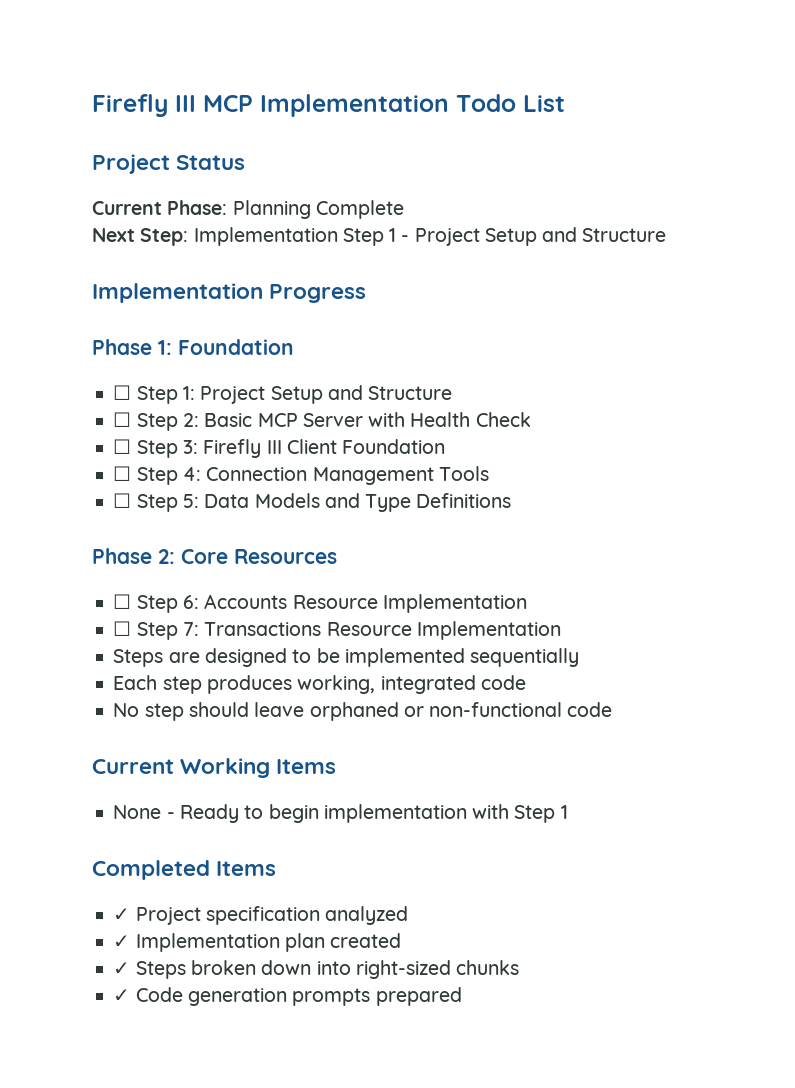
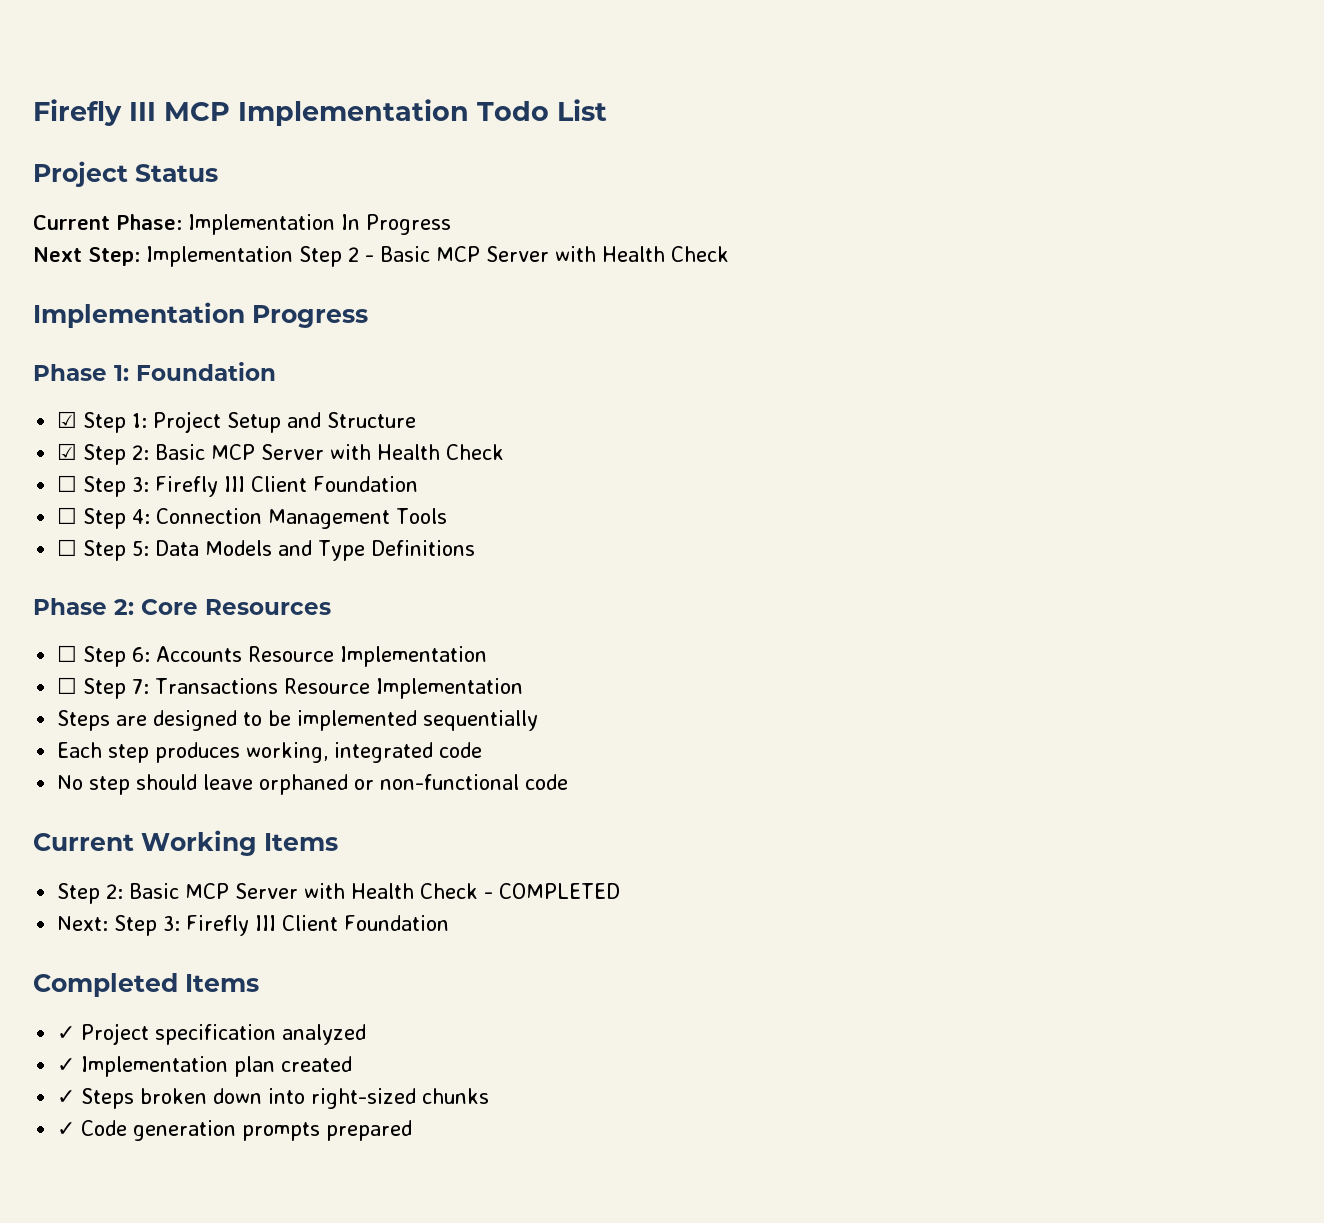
[232,200,404,219] Planning Complete -> [188,214,451,235] Implementation In Progress
[389,227,667,246] 1 - Project Setup and Structure -> [348,246,729,262] 2 - Basic MCP Server with Health Check
[113,385,132,400] ☐ -> [57,411,78,428] ☑
[113,412,132,427] ☐ -> [57,443,78,460] ☑
[113,804,568,823] None - Ready to begin implementation with Step 1 -> [57,883,621,904] [57,915,450,936] Step 2: Basic MCP Server with Health Check - COMPLETED // Next: Step 3: Firefly III Client Foundation

